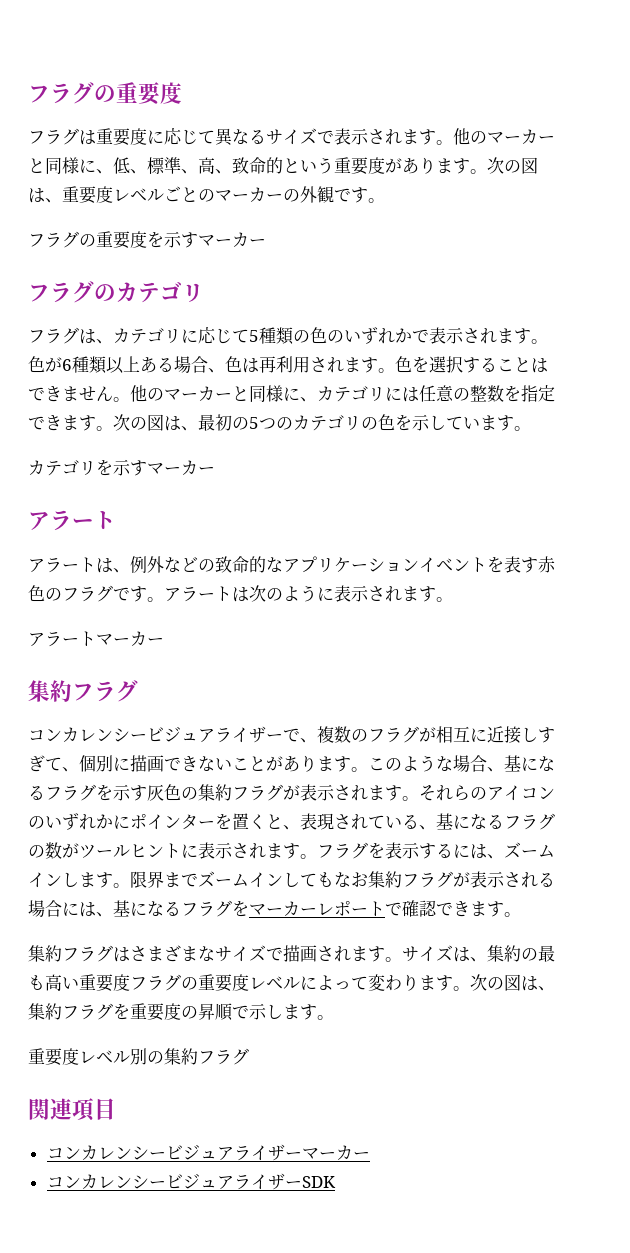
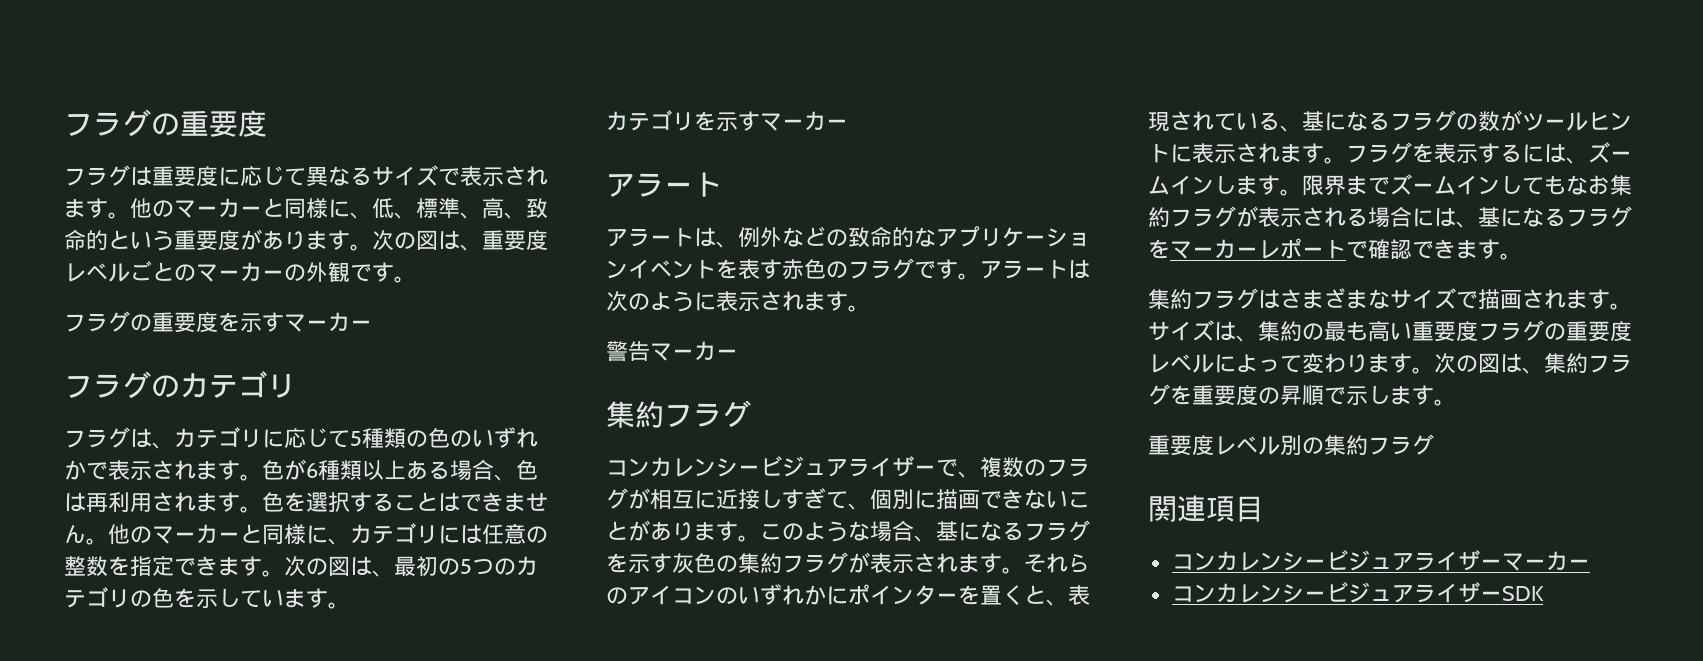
[28,631,96,647] アラート -> [606,341,650,362] 警告

